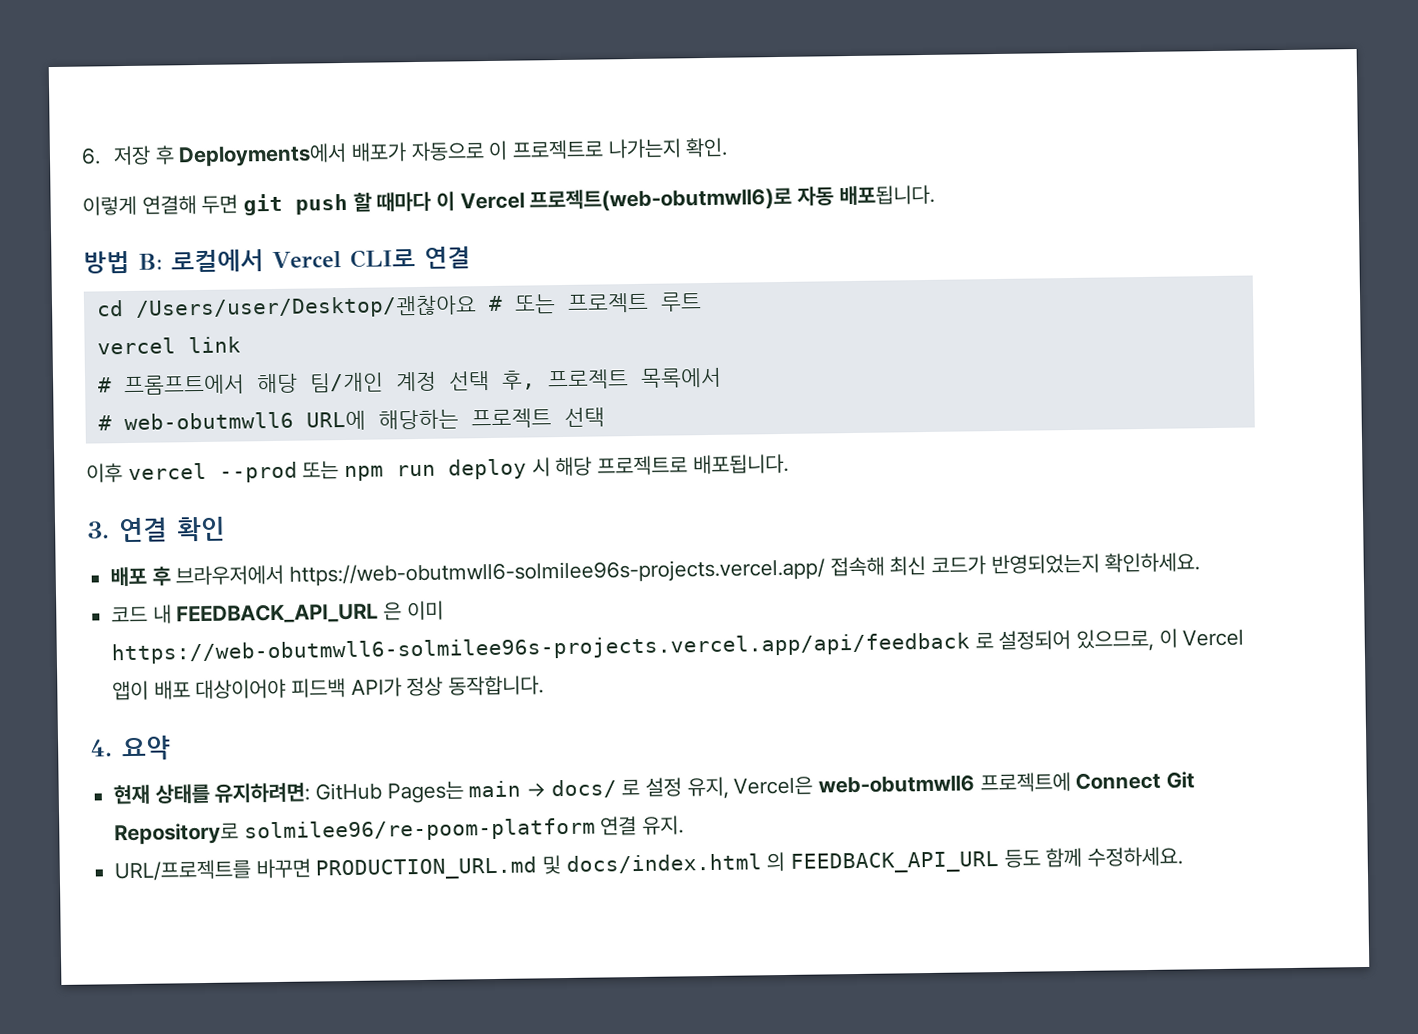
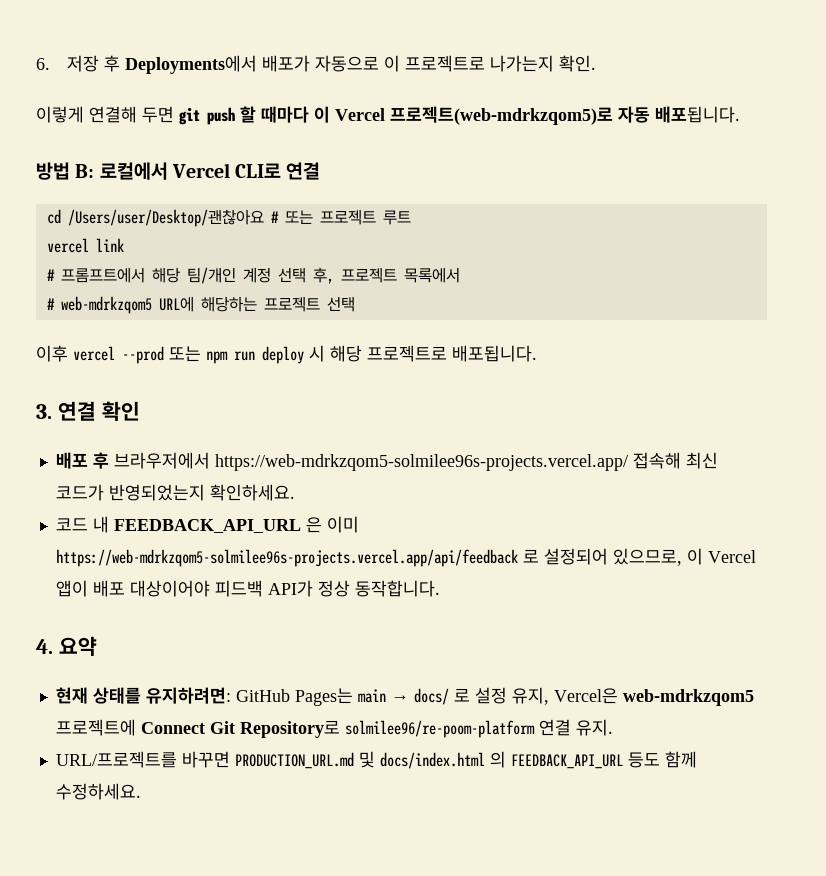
[529,186,793,213] 프로젝트(web-obutmwll6)로 -> [390,106,613,125] 프로젝트(web-mdrkzqom5)로
[123,411,294,431] web-obutmwll6 -> [60,296,152,314] web-mdrkzqom5
[289,558,826,587] https://web-obutmwll6-solmilee96s-projects.vercel.app/ -> [214,454,628,471] https://web-mdrkzqom5-solmilee96s-projects.vercel.app/
[111,632,971,665] https://web-obutmwll6-solmilee96s-projects.vercel.app/api/feedback -> [55,549,518,567] https://web-mdrkzqom5-solmilee96s-projects.vercel.app/api/feedback
[818,774,976,794] web-obutmwll6 -> [622,689,754,706] web-mdrkzqom5

